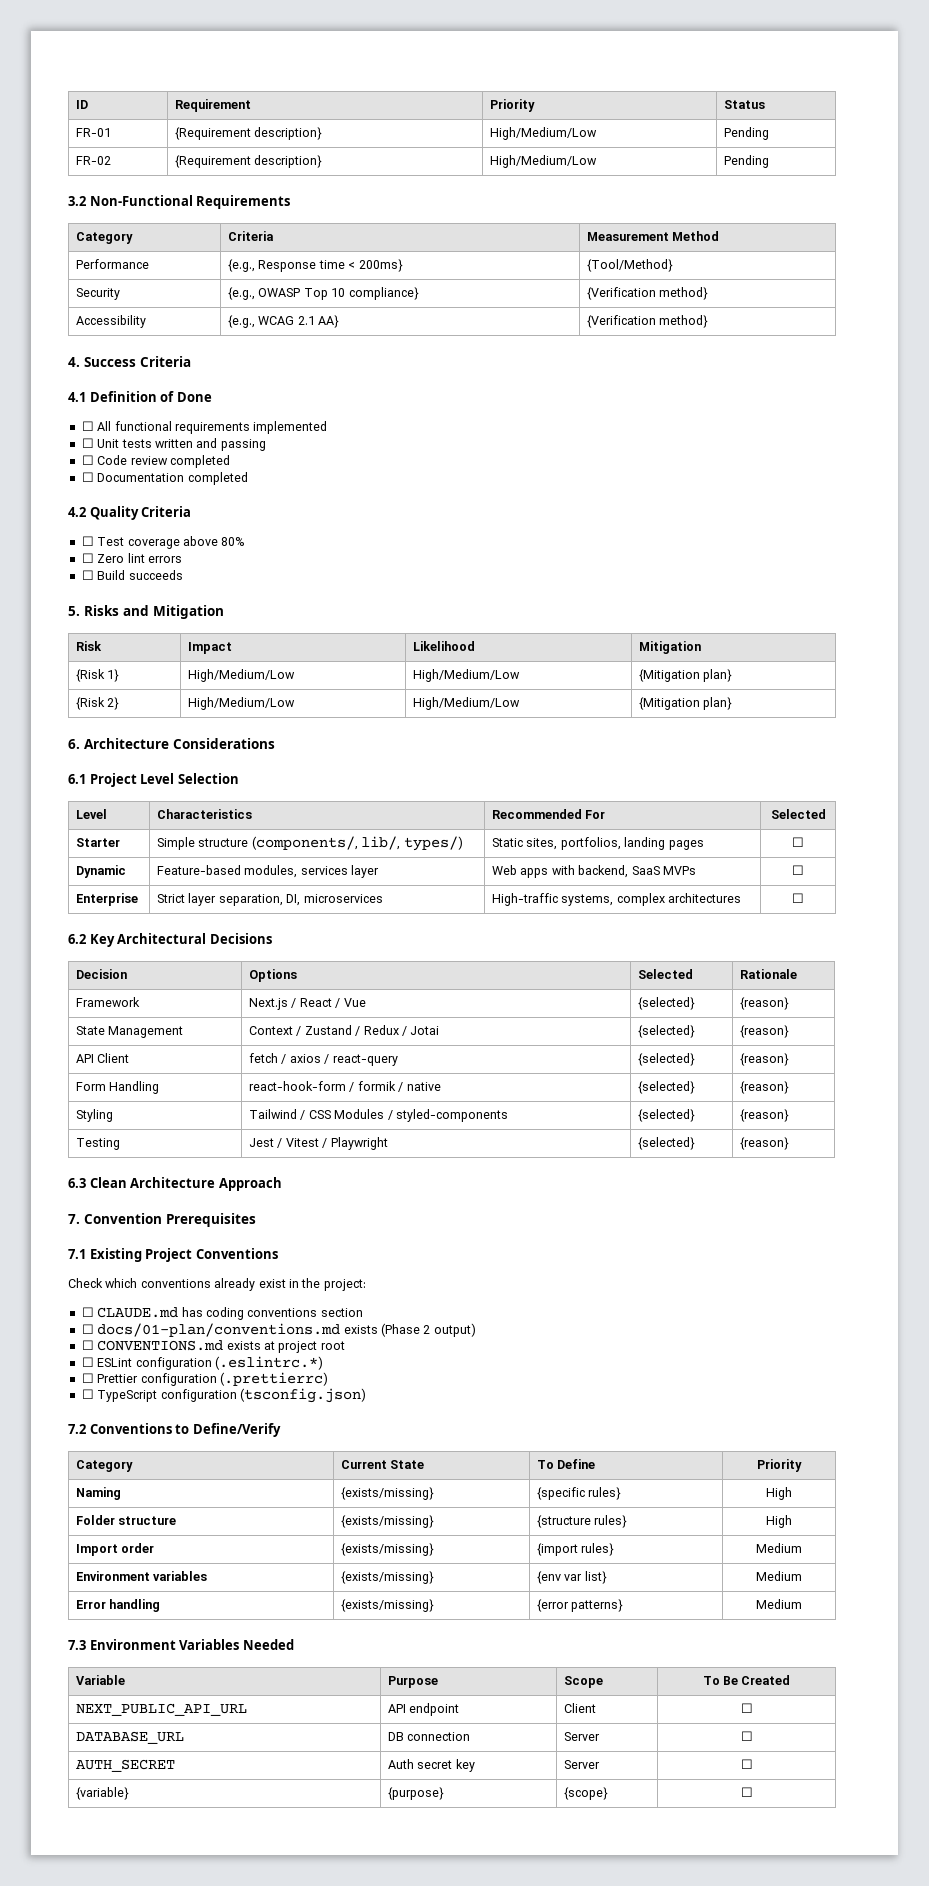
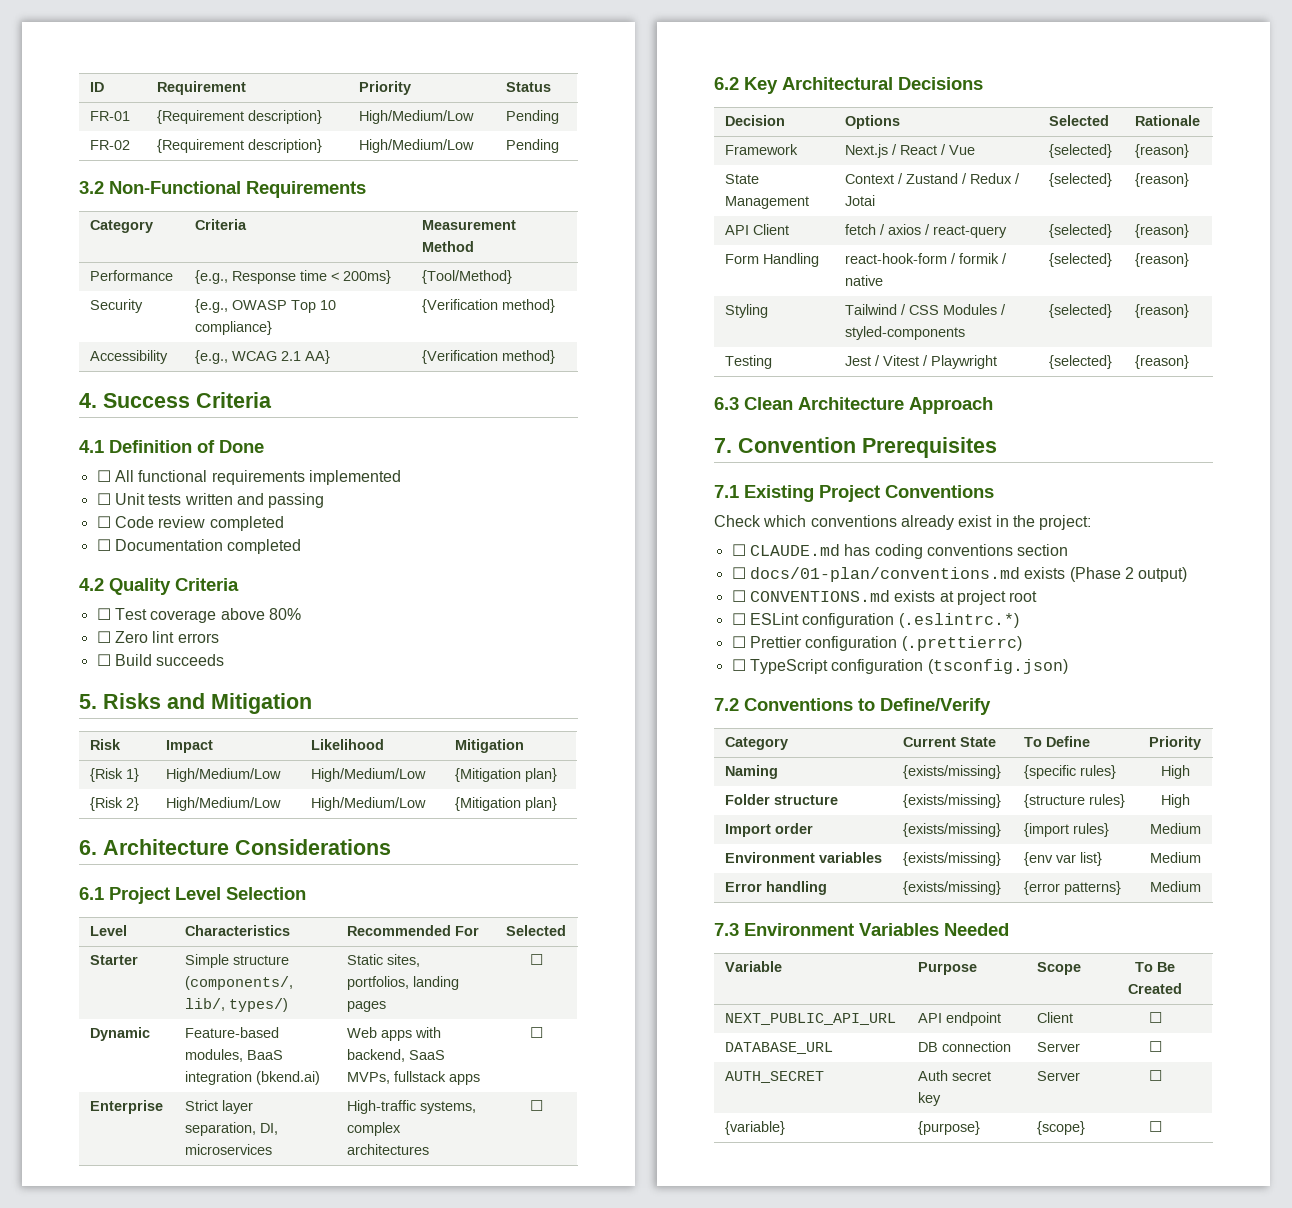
[300,865,380,878] services layer -> [246,1050,283,1060] [184,1071,320,1085] BaaS integration (bkend.ai)
[662,866,696,875] MVPs -> [346,1071,480,1085] MVPs, fullstack apps

